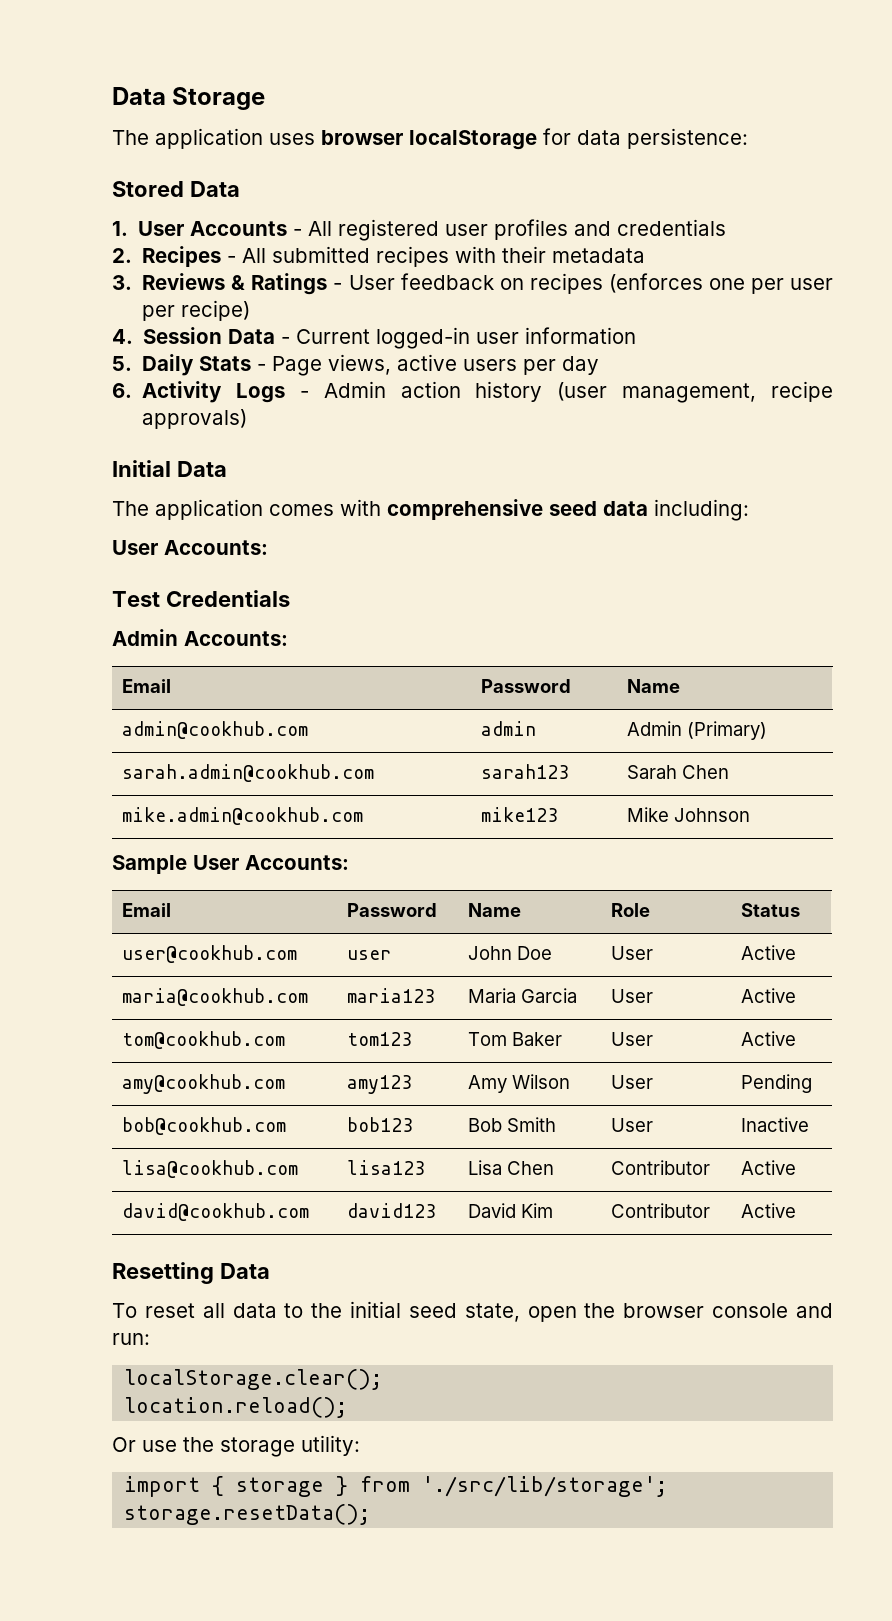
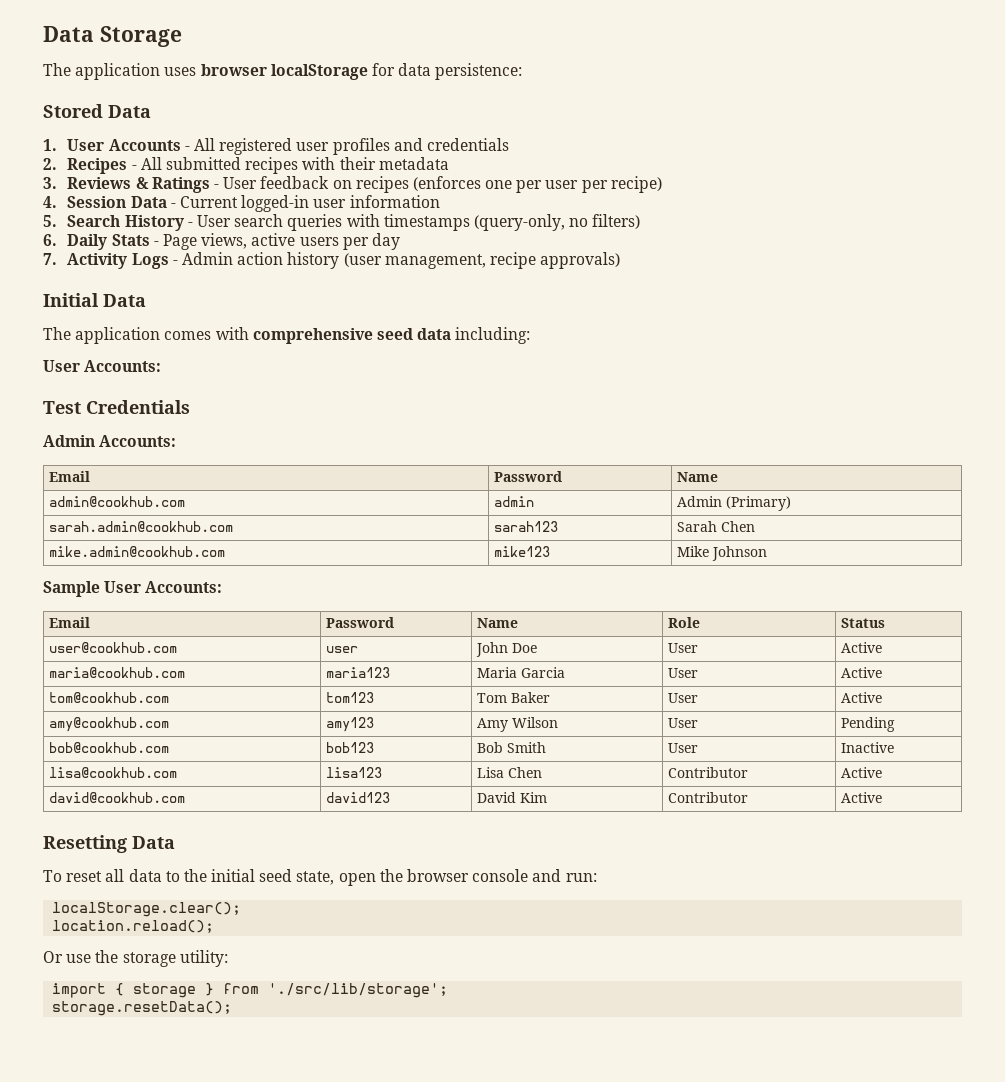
(132, 363) none -> [67,214,641,231] [43,234,57,246] Search History - User search queries with timestamps (query-only, no filters) // 6.
[112,383,132,398] 6. -> [43,253,57,265] 7.

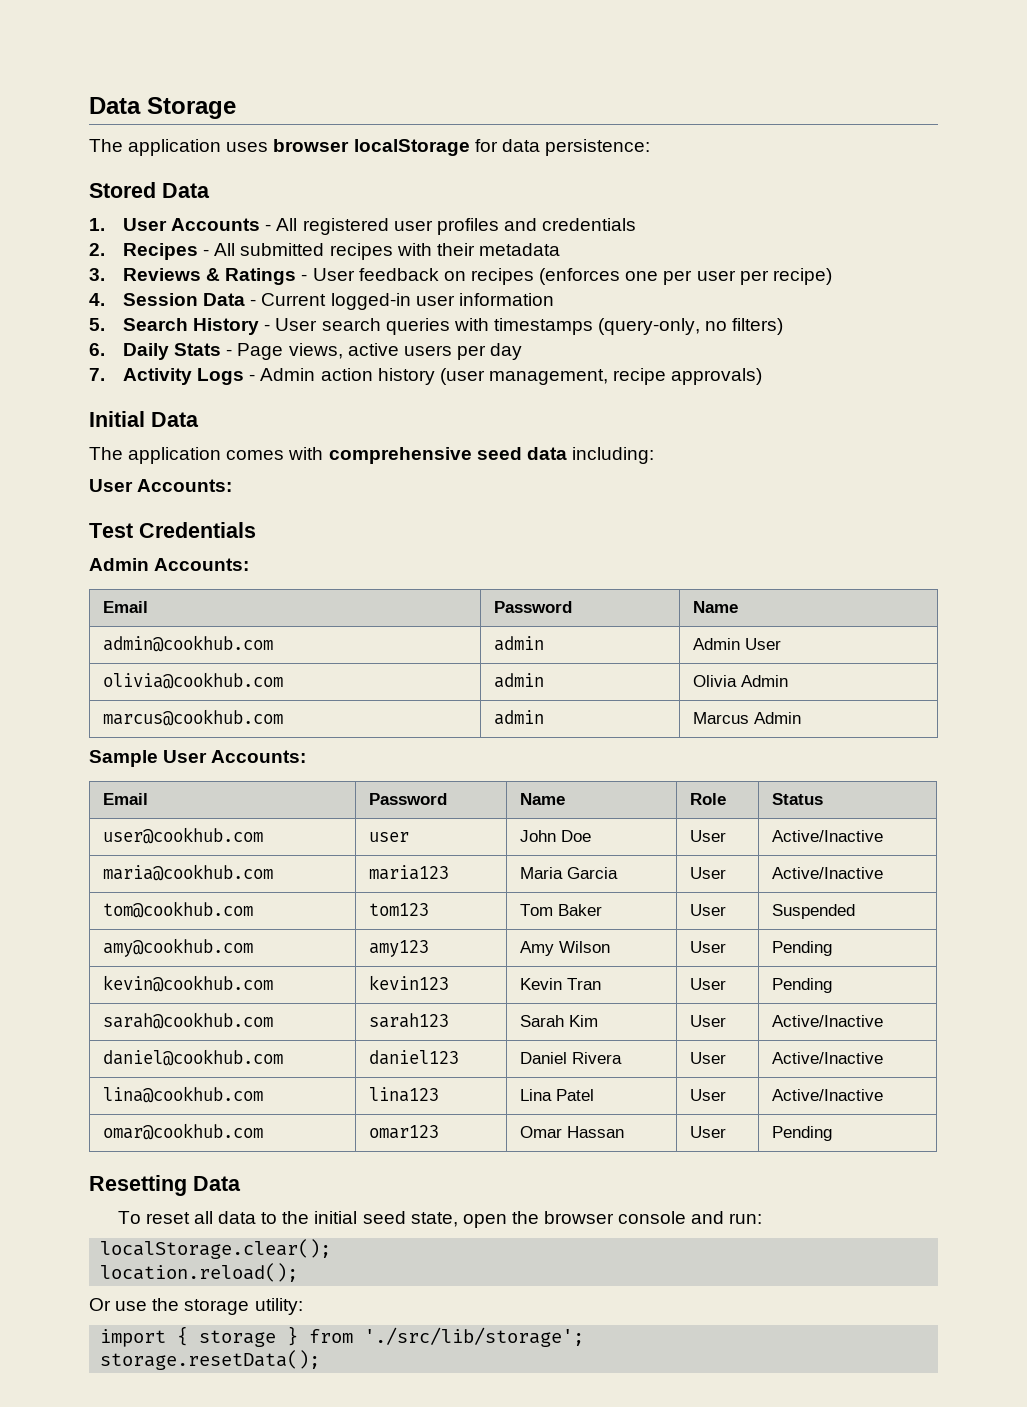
[726,496,792,511] [49,521,234,532] [494,521,559,532] [677,521,756,532] [49,546,226,557] [494,546,551,557] [677,546,768,561] (Primary) // sarah.admin@cookhub.com | sarah123 | Sarah Chen // mike.admin@cookhub.com | mike123 | Mike Johnson -> [744,638,781,650] [102,672,283,689] [493,673,544,688] [692,675,788,687] [102,709,283,726] [493,710,544,725] [692,712,801,724] User // olivia@cookhub.com | admin | Olivia Admin // marcus@cookhub.com | admin | Marcus Admin
[841,642,883,653] Active -> [771,830,883,842] Active/Inactive
[841,667,883,678] Active -> [771,867,883,879] Active/Inactive
[841,692,883,703] Active -> [771,904,855,919] Suspended
[49,742,170,753] [326,742,375,753] [477,742,547,753] [668,743,699,753] [841,742,895,753] [49,767,178,778] [326,767,383,778] [477,767,543,778] [668,767,749,778] [841,767,883,778] [49,792,186,803] [326,792,391,803] [477,792,548,803] [668,792,749,803] [841,792,883,803] bob@cookhub.com | bob123 | Bob Smith | User | Inactive // lisa@cookhub.com | lisa123 | Lisa Chen | Contributor | Active // david@cookhub.com | david123 | David Kim | Contributor | Active -> [102,975,273,992] [368,975,449,990] [519,978,601,990] [689,978,726,990] [771,978,832,993] [102,1012,273,1029] [368,1013,449,1028] [519,1015,598,1027] [689,1015,726,1027] [771,1015,883,1027] [102,1049,283,1066] [368,1050,459,1065] [519,1052,622,1064] [689,1052,726,1064] [771,1052,883,1064] [102,1086,263,1103] [368,1087,439,1102] [519,1089,594,1101] [689,1089,726,1101] [771,1089,883,1101] [102,1123,263,1140] [368,1125,439,1139] [519,1126,624,1138] [689,1126,726,1138] [771,1126,832,1141] kevin@cookhub.com | kevin123 | Kevin Tran | User | Pending // sarah@cookhub.com | sarah123 | Sarah Kim | User | Active/Inactive // daniel@cookhub.com | daniel123 | Daniel Rivera | User | Active/Inactive // lina@cookhub.com | lina123 | Lina Patel | User | Active/Inactive // omar@cookhub.com | omar123 | Omar Hassan | User | Pending

